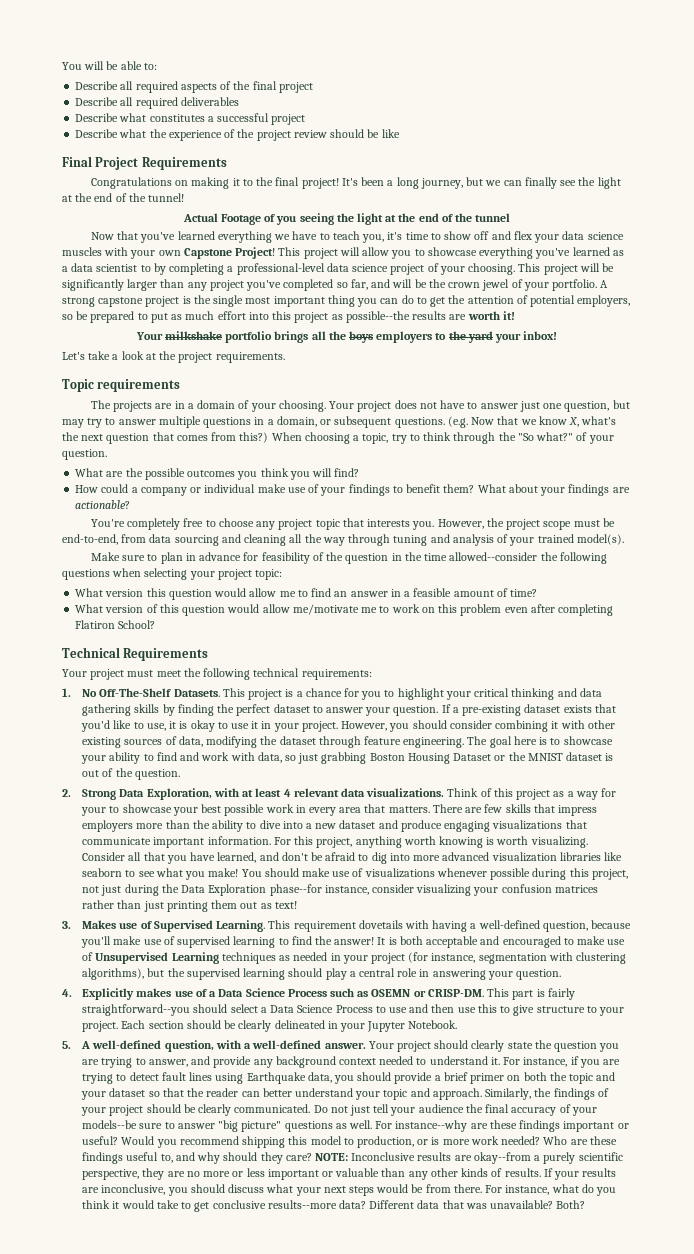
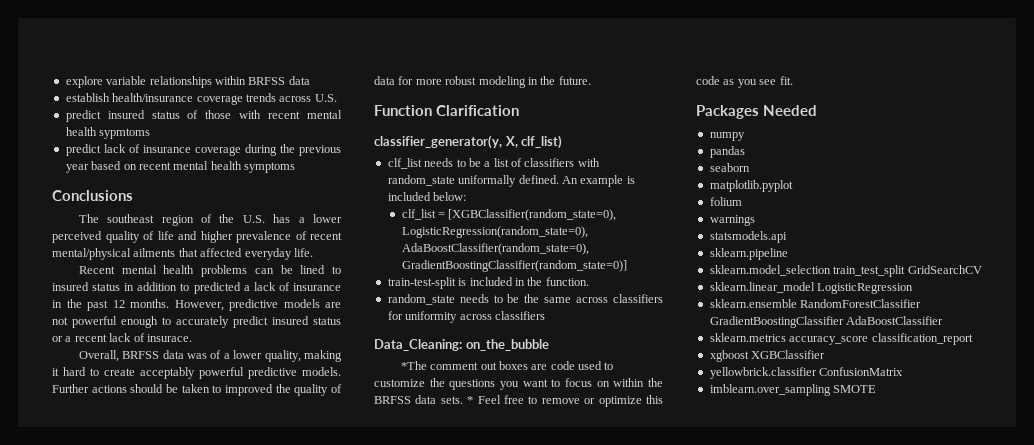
[62,61,157,70] [75,81,313,93] [75,97,239,109] [75,113,306,125] [75,129,400,141] [62,156,227,170] [90,177,621,189] [62,193,185,202] [182,213,511,225] [90,231,624,243] [62,247,624,259] [62,263,615,275] [62,279,609,291] [62,295,631,307] [62,311,515,323] [135,331,558,343] [62,351,285,363] [62,379,181,392] [90,400,630,412] [62,416,617,428] [62,432,614,444] [62,449,107,460] [75,468,360,480] [75,484,630,496] [75,500,131,509] [90,518,615,530] [62,534,624,546] [90,552,607,564] [62,568,283,580] [75,588,538,600] [75,604,614,616] [75,620,156,629] [62,647,209,661] [62,668,372,680] [62,688,602,700] [82,704,616,716] [81,720,615,732] [82,736,613,748] [81,752,614,764] [82,768,180,780] [62,788,617,800] [81,804,598,816] [82,820,587,832] [82,836,588,848] [82,852,623,864] [82,868,628,880] [82,884,598,896] [82,900,297,912] [62,920,632,932] [81,936,626,948] [82,952,627,964] [82,968,562,980] [62,988,575,1000] [82,1004,625,1016] [82,1020,458,1032] [62,1040,620,1052] [82,1056,621,1068] [82,1072,616,1084] [81,1088,609,1100] [81,1104,597,1116] [82,1120,629,1132] [82,1136,617,1148] [82,1152,623,1164] [82,1168,617,1180] [82,1184,617,1196] [82,1200,586,1212] You will be able to: // Describe all required aspects of the final project // Describe all required deliverables // Describe what constitutes a successful project // Describe what the experience of the project review should be like // Final Project Requirements // Congratulations on making it to the final project! It's been a long journey, but we can finally see the light at the end of the tunnel! // Actual Footage of you seeing the light at the end of the tunnel // Now that you've learned everything we have to teach you, it's time to show off and flex your data science muscles with your own Capstone Project! This project will allow you to showcase everything you've learned as a data scientist to by completing a professional-level data science project of your choosing. This project will be significantly larger than any project you've completed so far, and will be the crown jewel of your portfolio. A strong capstone project is the single most important thing you can do to get the attention of potential employers, so be prepared to put as much effort into this project as possible--the results are worth it! // Your milkshake portfolio brings all the boys employers to the yard your inbox! // Let's take a look at the project requirements. // Topic requirements // The projects are in a domain of your choosing. Your project does not have to answer just one question, but may try to answer multiple questions in a domain, or subsequent questions. (e.g. Now that we know X, what's the next question that comes from this?) When choosing a topic, try to think through the "So what?" of your question. // What are the possible outcomes you think you will find? // How could a company or individual make use of your findings to benefit them? What about your findings are actionable? // You're completely free to choose any project topic that interests you. However, the project scope must be end-to-end, from data sourcing and cleaning all the way through tuning and analysis of your trained model(s). // Make sure to plan in advance for feasibility of the question in the time allowed--consider the following questions when selecting your project topic: // What version this question would allow me to find an answer in a feasible amount of time? // What version of this question would allow me/motivate me to work on this problem even after completing Flatiron School? // Technical Requirements // Your project must meet the following technical requirements: // 1. No Off-The-Shelf Datasets. This project is a chance for you to highlight your critical thinking and data gathering skills by finding the perfect dataset to answer your question. If a pre-existing dataset exists that you'd like to use, it is okay to use it in your project. However, you should consider combining it with other existing sources of data, modifying the dataset through feature engineering. The goal here is to showcase your ability to find and work with data, so just grabbing Boston Housing Dataset or the MNIST dataset is out of the question. // 2. Strong Data Exploration, with at least 4 relevant data visualizations. Think of this project as a way for your to showcase your best possible work in every area that matters. There are few skills that impress employers more than the ability to dive into a new dataset and produce engaging visualizations that communicate important information. For this project, anything worth knowing is worth visualizing. Consider all that you have learned, and don't be afraid to dig into more advanced visualization libraries like seaborn to see what you make! You should make use of visualizations whenever possible during this project, not just during the Data Exploration phase--for instance, consider visualizing your confusion matrices rather than just printing them out as text! // 3. Makes use of Supervised Learning. This requirement dovetails with having a well-defined question, because you'll make use of supervised learning to find the answer! It is both acceptable and encouraged to make use of Unsupervised Learning techniques as needed in your project (for instance, segmentation with clustering algorithms), but the supervised learning should play a central role in answering your question. // 4. Explicitly makes use of a Data Science Process such as OSEMN or CRISP-DM. This part is fairly straightforward--you should select a Data Science Process to use and then use this to give structure to your project. Each section should be clearly delineated in your Jupyter Notebook. // 5. A well-defined question, with a well-defined answer. Your project should clearly state the question you are trying to answer, and provide any background context needed to understand it. For instance, if you are trying to detect fault lines using Earthquake data, you should provide a brief primer on both the topic and your dataset so that the reader can better understand your topic and approach. Similarly, the findings of your project should be clearly communicated. Do not just tell your audience the final accuracy of your models--be sure to answer "big picture" questions as well. For instance--why are these findings important or useful? Would you recommend shipping this model to production, or is more work needed? Who are these findings useful to, and why should they care? NOTE: Inconclusive results are okay--from a purely scientific perspective, they are no more or less important or valuable than any other kinds of results. If your results are inconclusive, you should discuss what your next steps would be from there. For instance, what do you think it would take to get conclusive results--more data? Different data that was unavailable? Both? -> [65,76,310,88] [65,93,337,105] [65,110,342,122] [65,127,151,139] [65,144,341,156] [65,161,295,173] [52,190,133,201] [78,214,342,226] [52,231,342,243] [52,248,313,260] [78,265,341,277] [52,282,341,294] [52,299,341,311] [52,316,341,328] [52,333,192,342] [78,350,342,362] [52,367,341,379] [52,384,342,396] [374,76,591,88] [374,105,520,116] [374,135,563,149] [387,158,600,169] [387,175,635,187] [387,192,467,201] [401,209,617,221] [401,226,588,238] [401,243,589,255] [401,260,627,272] [387,277,589,289] [387,294,663,305] [387,311,545,323] [374,339,549,351] [400,361,614,370] [374,378,663,390] [374,395,663,407] [696,76,793,88] [696,105,818,119] [709,132,745,141] [709,146,745,158] [709,163,750,172] [709,180,793,192] [709,197,742,206] [709,215,755,226] [709,231,787,243] [709,248,788,260] [709,265,982,277] [709,282,914,294] [709,299,922,308] [709,316,944,328] [709,333,973,345] [709,350,826,362] [709,367,904,379] [709,384,877,396] explore variable relationships within BRFSS data // establish health/insurance coverage trends across U.S. // predict insured status of those with recent mental health sypmtoms // predict lack of insurance coverage during the previous year based on recent mental health symptoms // Conclusions // The southeast region of the U.S. has a lower perceived quality of life and higher prevalence of recent mental/physical ailments that affected everyday life. // Recent mental health problems can be lined to insured status in addition to predicted a lack of insurance in the past 12 months. However, predictive models are not powerful enough to accurately predict insured status or a recent lack of insurace. // Overall, BRFSS data was of a lower quality, making it hard to create acceptably powerful predictive models. Further actions should be taken to improved the quality of data for more robust modeling in the future. // Function Clarification // classifier_generator(y, X, clf_list) // clf_list needs to be a list of classifiers with random_state uniformally defined. An example is included below: // clf_list = [XGBClassifier(random_state=0), LogisticRegression(random_state=0), AdaBoostClassifier(random_state=0), GradientBoostingClassifier(random_state=0)] // train-test-split is included in the function. // random_state needs to be the same across classifiers for uniformity across classifiers // Data_Cleaning: on_the_bubble // *The comment out boxes are code used to customize the questions you want to focus on within the BRFSS data sets. * Feel free to remove or optimize this code as you see fit. // Packages Needed // numpy // pandas // seaborn // matplotlib.pyplot // folium // warnings // statsmodels.api // sklearn.pipeline // sklearn.model_selection train_test_split GridSearchCV // sklearn.linear_model LogisticRegression // sklearn.ensemble RandomForestClassifier GradientBoostingClassifier AdaBoostClassifier // sklearn.metrics accuracy_score classification_report // xgboost XGBClassifier // yellowbrick.classifier ConfusionMatrix // imblearn.over_sampling SMOTE

